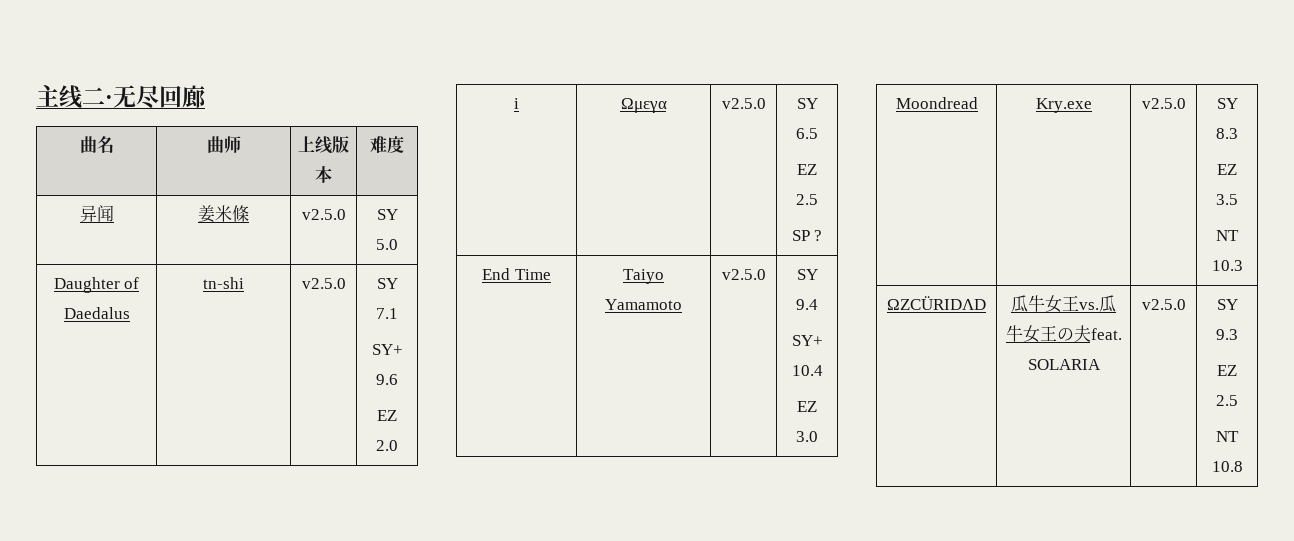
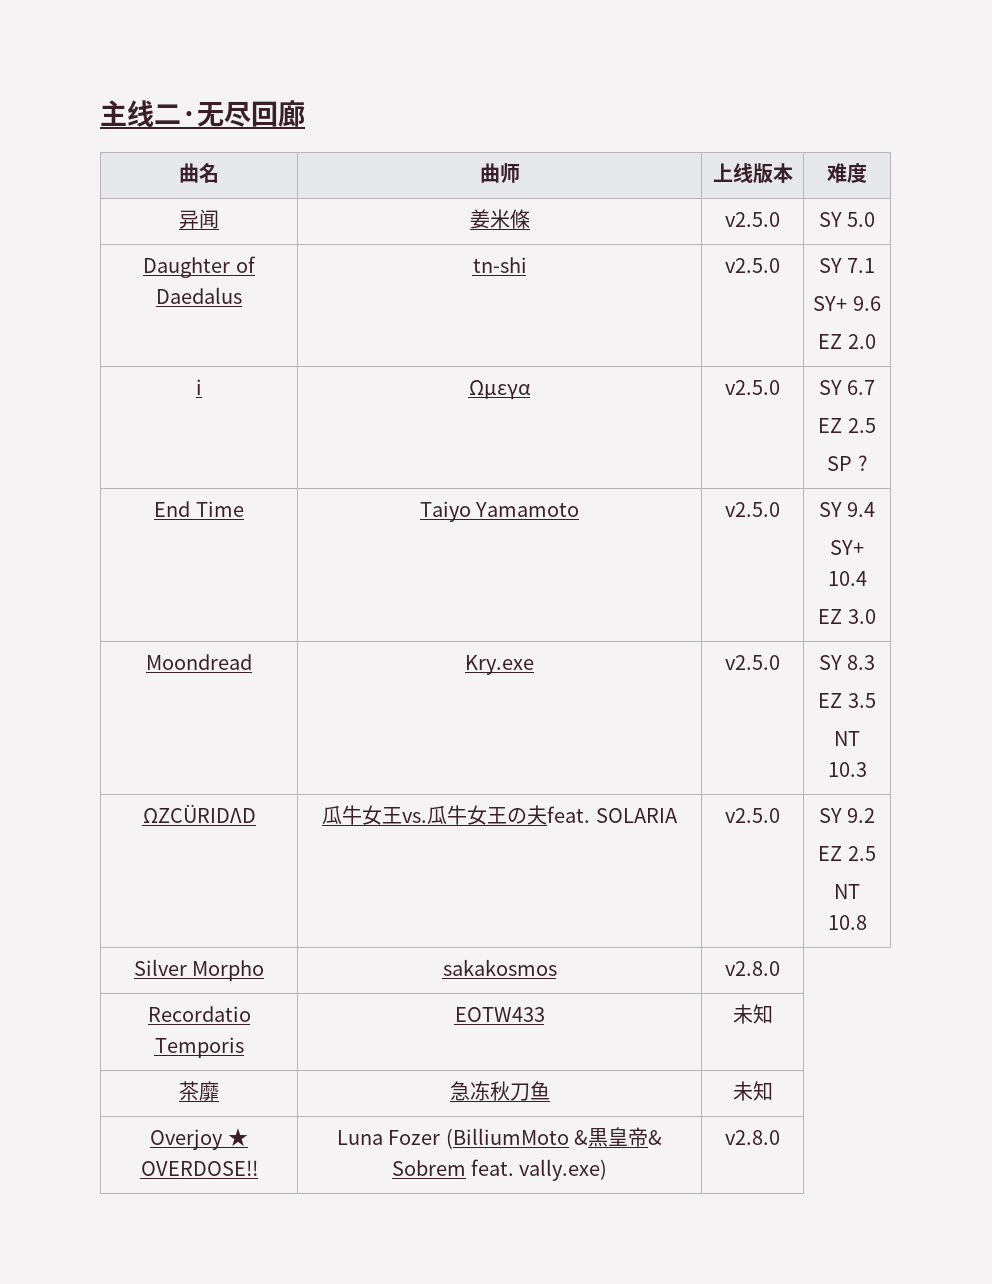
[796,128,818,139] 6.5 -> [847,380,876,395] 6.7
[1216,329,1238,340] 9.3 -> [847,808,876,823] 9.2
(1243, 466) none -> [133,959,265,981] [442,959,557,976] [725,961,780,976] [147,1006,251,1022] [154,1037,244,1058] [454,1007,545,1022] [732,1004,773,1024] [179,1081,219,1101] [449,1081,550,1101] [732,1081,773,1101] [150,1128,248,1150] [140,1160,258,1176] [336,1127,663,1149] [391,1159,608,1181] [725,1130,780,1145] // Silver Morpho | sakakosmos | v2.8.0 // Recordatio Temporis | EOTW433 | 未知 // 茶靡 | 急冻秋刀鱼 | 未知 // Overjoy ★ OVERDOSE!! | Luna Fozer (BilliumMoto &黒皇帝& Sobrem feat. vally.exe) | v2.8.0

